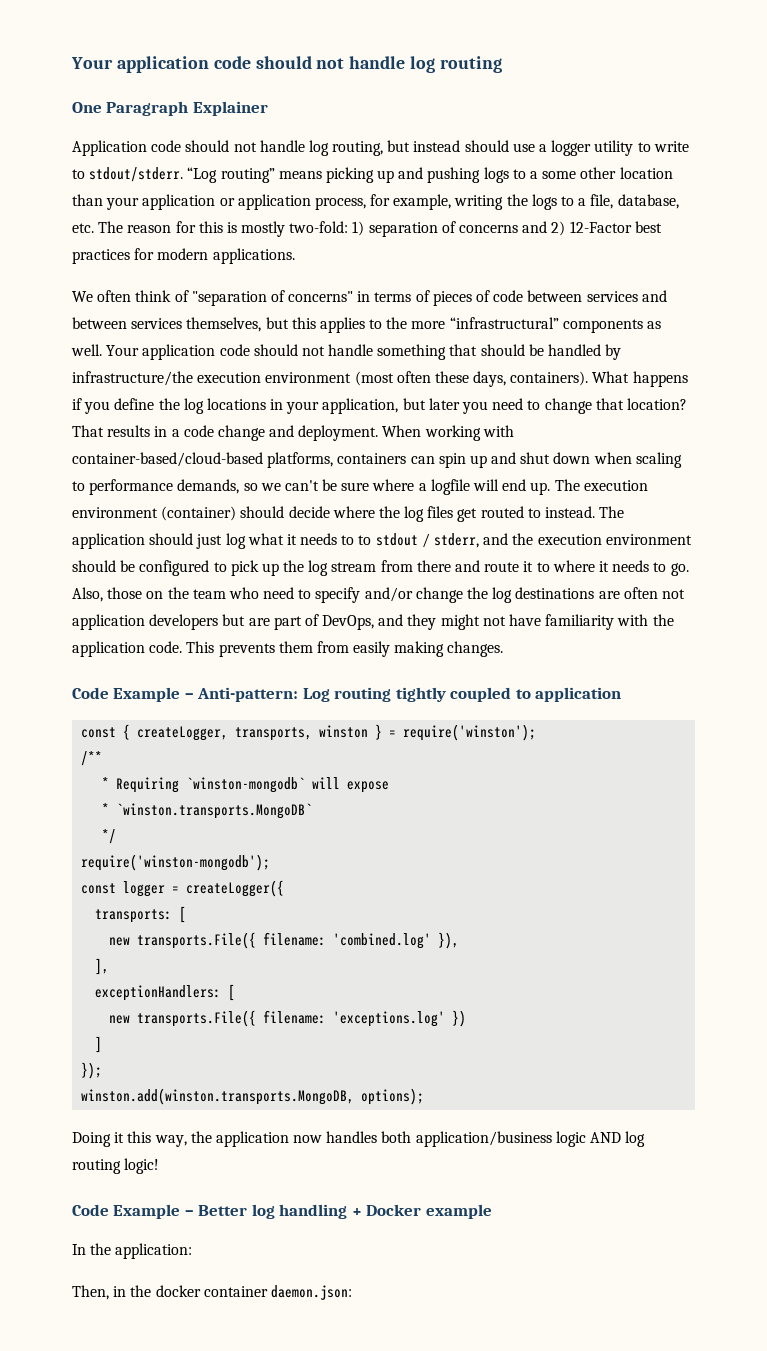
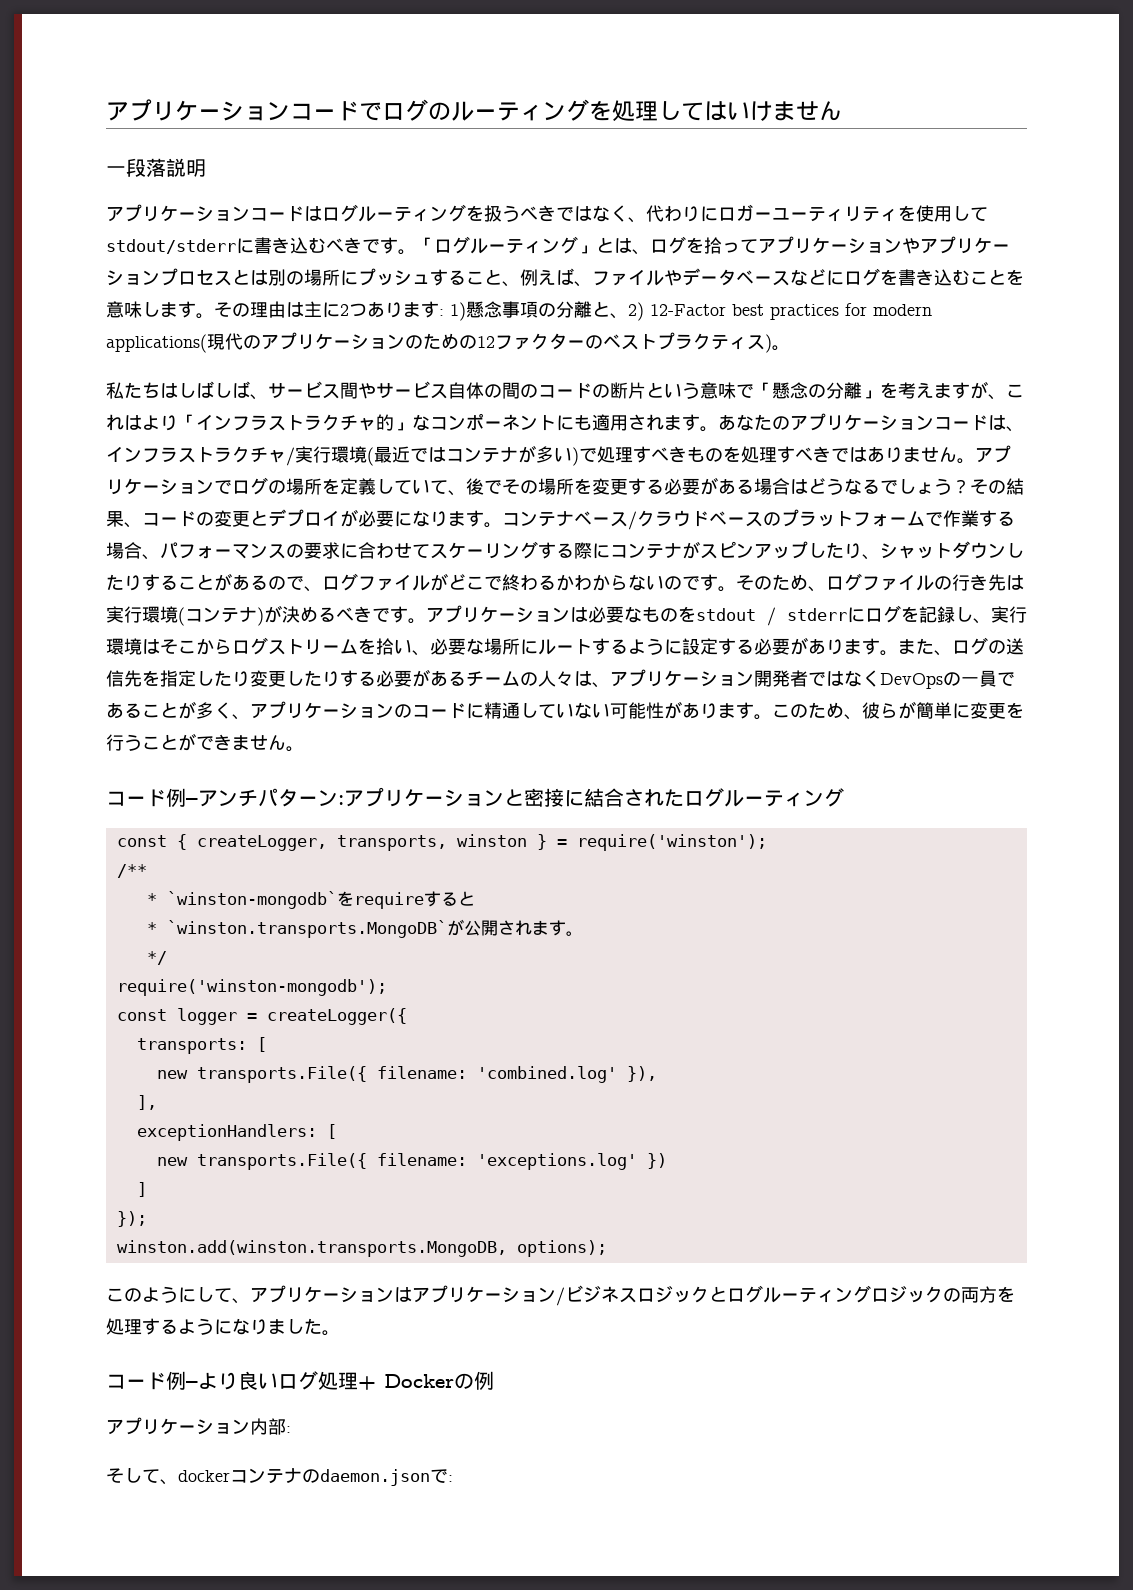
[71,56,503,73] [72,101,268,116] [72,140,689,156] [72,167,673,183] [72,194,679,210] [72,221,548,237] Your application code should not handle log routing // One Paragraph Explainer // Application code should not handle log routing, but instead should use a logger utility to write to stdout/stderr. “Log routing” means picking up and pushing logs to a some other location than your application or application process, for example, writing the logs to a file, database, etc. The reason for this is mostly two-fold: 1) separation of concerns and -> [106,99,842,122] [106,158,206,177] [106,204,988,223] [106,236,1010,255] [106,268,1024,287] [106,301,628,321] アプリケーションコードでログのルーティングを処理してはいけません // 一段落説明 // アプリケーションコードはログルーティングを扱うべきではなく、代わりにロガーユーティリティを使用してstdout/stderrに書き込むべきです。「ログルーティング」とは、ログを拾ってアプリケーションやアプリケーションプロセスとは別の場所にプッシュすること、例えば、ファイルやデータベースなどにログを書き込むことを意味します。その理由は主に2つあります: 1)懸念事項の分離と、
[212,248,295,264] [72,290,667,306] [72,317,662,333] [71,344,622,360] [72,371,688,387] [72,398,687,414] [72,425,514,441] [72,452,682,468] [72,479,648,495] [72,506,625,522] [72,533,692,549] [72,560,689,576] [72,587,685,603] [72,614,674,630] [72,641,504,657] [72,687,622,702] applications. // We often think of "separation of concerns" in terms of pieces of code between services and between services themselves, but this applies to the more “infrastructural” components as well. Your application code should not handle something that should be handled by infrastructure/the execution environment (most often these days, containers). What happens if you define the log locations in your application, but later you need to change that location? That results in a code change and deployment. When working with container-based/cloud-based platforms, containers can spin up and shut down when scaling to performance demands, so we can't be sure where a logfile will end up. The execution environment (container) should decide where the log files get routed to instead. The application should just log what it needs to to stdout / stderr, and the execution environment should be configured to pick up the log stream from there and route it to where it needs to go. Also, those on the team who need to specify and/or change the log destinations are often not application developers but are part of DevOps, and they might not have familiarity with the application code. This prevents them from easily making changes. // Code Example – Anti-pattern: Log routing tightly coupled to application -> [106,332,790,353] [106,381,1024,400] [106,413,1024,432] [106,445,1011,466] [106,477,1024,496] [106,509,1015,530] [106,541,1024,560] [106,573,1024,592] [106,605,1027,626] [106,637,1024,656] [106,669,1015,689] [106,701,1024,720] [106,733,304,752] [106,787,844,807] applications(現代のアプリケーションのための12ファクターのベストプラクティス)。 // 私たちはしばしば、サービス間やサービス自体の間のコードの断片という意味で「懸念の分離」を考えますが、これはより「インフラストラクチャ的」なコンポーネントにも適用されます。あなたのアプリケーションコードは、インフラストラクチャ/実行環境(最近ではコンテナが多い)で処理すべきものを処理すべきではありません。アプリケーションでログの場所を定義していて、後でその場所を変更する必要がある場合はどうなるでしょう？その結果、コードの変更とデプロイが必要になります。コンテナベース/クラウドベースのプラットフォームで作業する場合、パフォーマンスの要求に合わせてスケーリングする際にコンテナがスピンアップしたり、シャットダウンしたりすることがあるので、ログファイルがどこで終わるかわからないのです。そのため、ログファイルの行き先は実行環境(コンテナ)が決めるべきです。アプリケーションは必要なものをstdout / stderrにログを記録し、実行環境はそこからログストリームを拾い、必要な場所にルートするように設定する必要があります。また、ログの送信先を指定したり変更したりする必要があるチームの人々は、アプリケーション開発者ではなくDevOpsの一員であることが多く、アプリケーションのコードに精通していない可能性があります。このため、彼らが簡単に変更を行うことができません。 // コード例–アンチパターン:アプリケーションと密接に結合されたログルーティング
[116,777,390,793] [102,803,313,819] Requiring `winston-mongodb` will expose // * `winston.transports.MongoDB` -> [166,891,475,909] [146,919,583,938] `winston-mongodb`をrequireすると // * `winston.transports.MongoDB`が公開されます。
[72,1131,646,1147] [72,1158,160,1174] [72,1204,492,1219] [72,1243,193,1259] [72,1285,352,1300] Doing it this way, the application now handles both application/business logic AND log routing logic! // Code Example – Better log handling + Docker example // In the application: // Then, in the docker container daemon.json: -> [106,1285,1015,1306] [106,1318,340,1336] [106,1371,494,1390] [106,1417,291,1435] [106,1468,453,1486] このようにして、アプリケーションはアプリケーション/ビジネスロジックとログルーティングロジックの両方を処理するようになりました。 // コード例–より良いログ処理+ Dockerの例 // アプリケーション内部: // そして、dockerコンテナのdaemon.jsonで:

